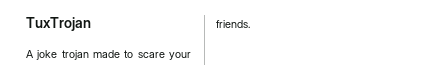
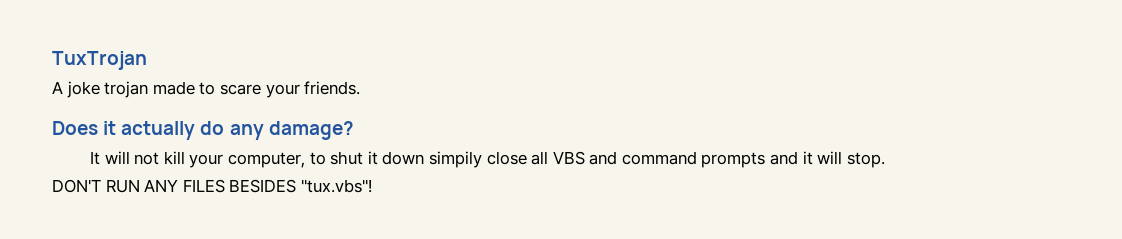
(250, 24) none -> [52,121,354,140] [90,151,885,168] [52,179,372,193] // Does it actually do any damage? // It will not kill your computer, to shut it down simpily close all VBS and command prompts and it will stop. // DON'T RUN ANY FILES BESIDES "tux.vbs"!

